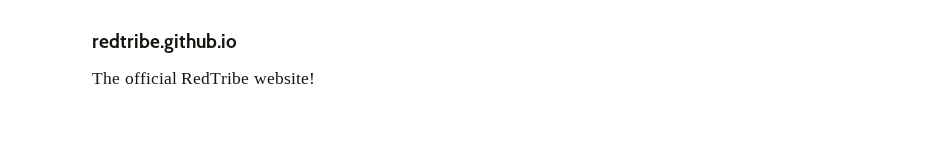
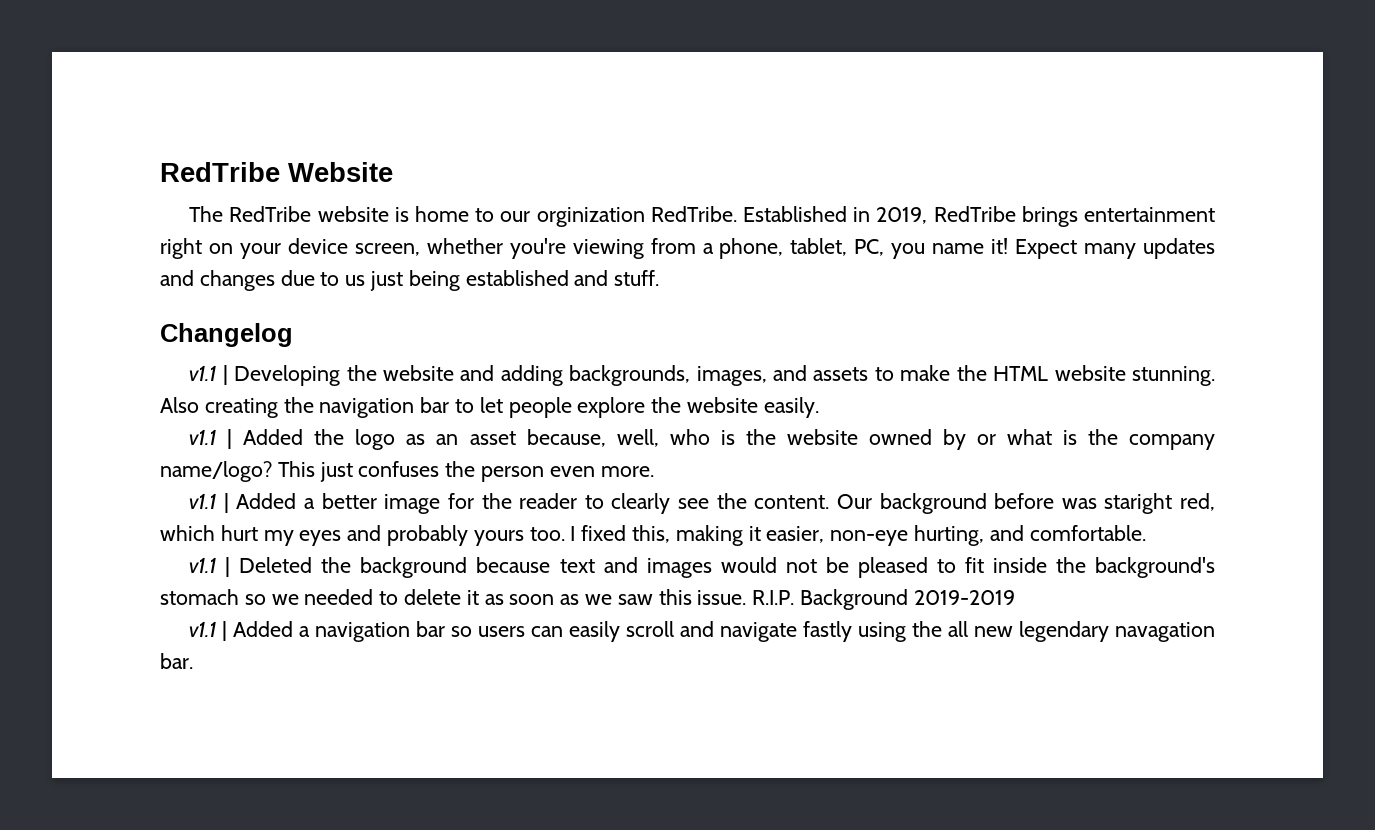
[92,33,237,53] redtribe.github.io -> [160,162,393,182] RedTribe Website
[124,72,316,84] official RedTribe website! -> [229,206,1216,227] [160,238,1216,259] [160,270,660,291] [160,323,293,347] [189,365,1215,386] [160,397,819,418] [189,429,1215,450] [160,461,654,482] [189,493,1215,514] [160,525,1146,546] [189,557,1215,578] [160,589,1015,610] [189,621,1215,642] [160,653,193,669] RedTribe website is home to our orginization RedTribe. Established in 2019, RedTribe brings entertainment right on your device screen, whether you're viewing from a phone, tablet, PC, you name it! Expect many updates and changes due to us just being established and stuff. // Changelog // v1.1 | Developing the website and adding backgrounds, images, and assets to make the HTML website stunning. Also creating the navigation bar to let people explore the website easily. // v1.1 | Added the logo as an asset because, well, who is the website owned by or what is the company name/logo? This just confuses the person even more. // v1.1 | Added a better image for the reader to clearly see the content. Our background before was staright red, which hurt my eyes and probably yours too. I fixed this, making it easier, non-eye hurting, and comfortable. // v1.1 | Deleted the background because text and images would not be pleased to fit inside the background's stomach so we needed to delete it as soon as we saw this issue. R.I.P. Background 2019-2019 // v1.1 | Added a navigation bar so users can easily scroll and navigate fastly using the all new legendary navagation bar.

